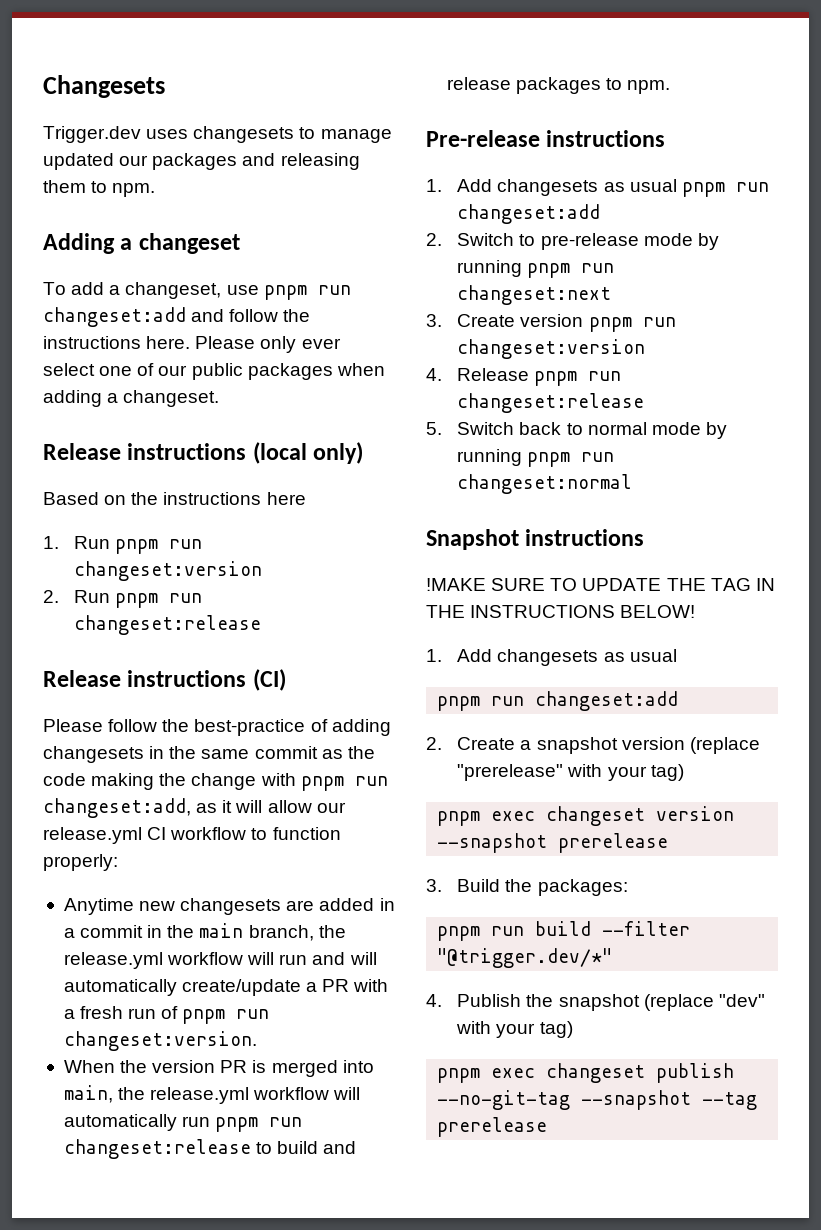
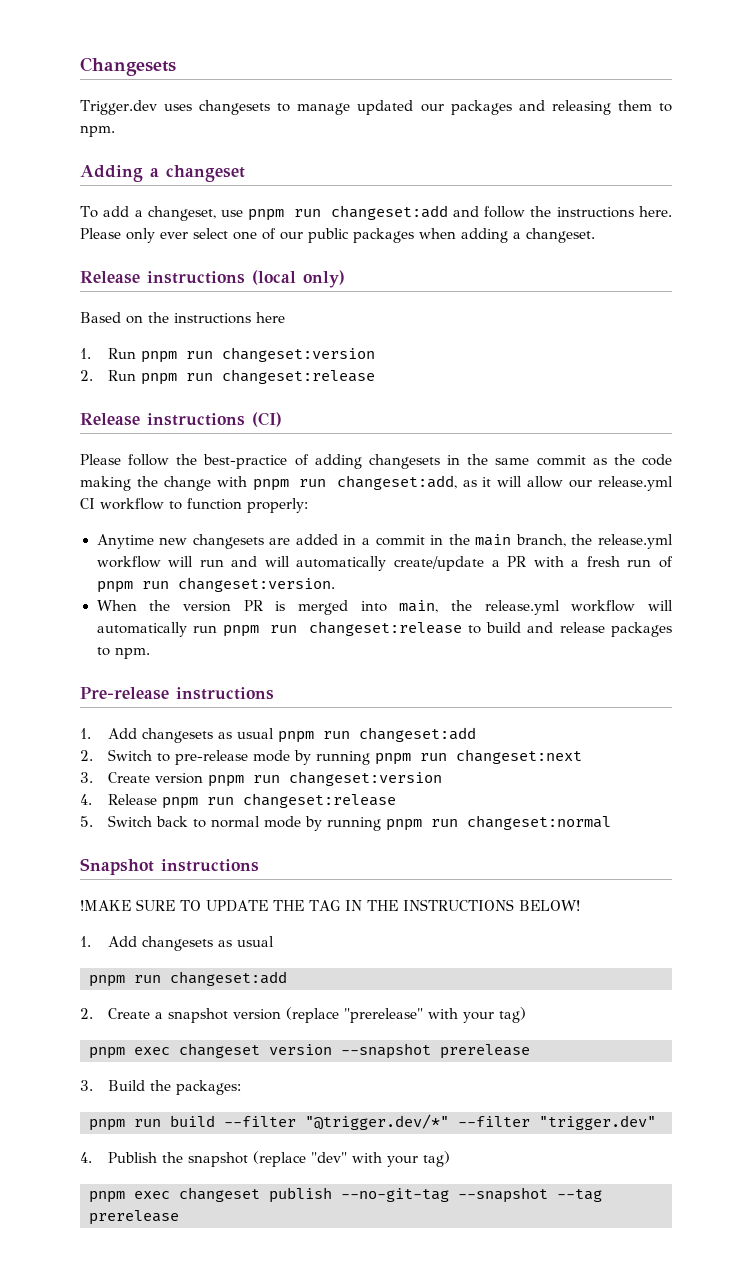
(613, 958) none -> [458,1115,656,1130] --filter "trigger.dev"

